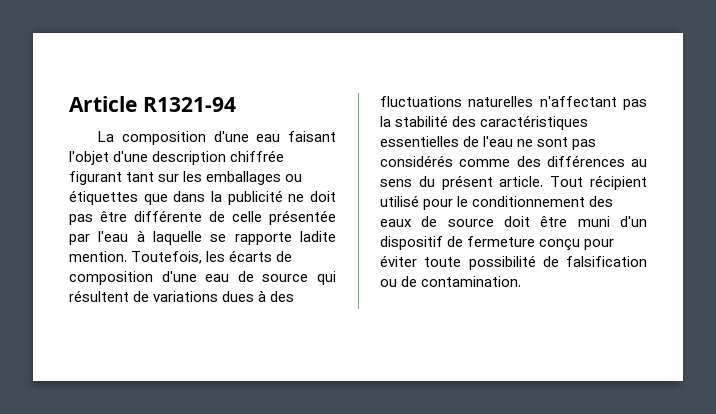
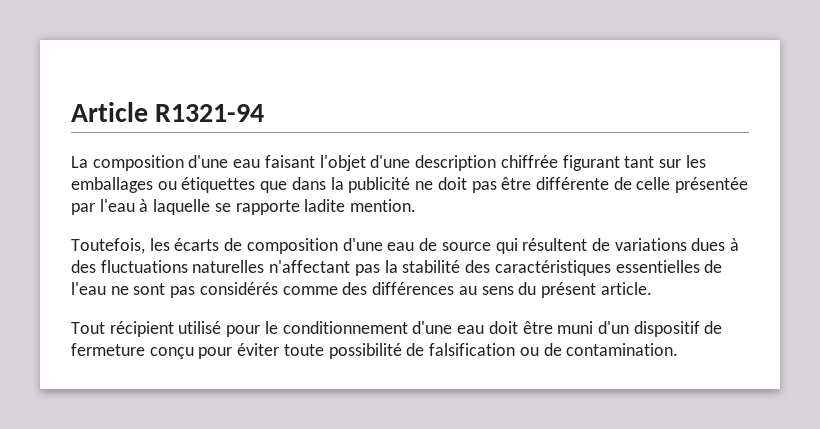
(127, 256) none -> (417, 205) //
(544, 181) none -> (652, 288) //
[589,196,614,207] [380,216,494,227] des eaux de source -> [412,321,485,334] d'une eau

